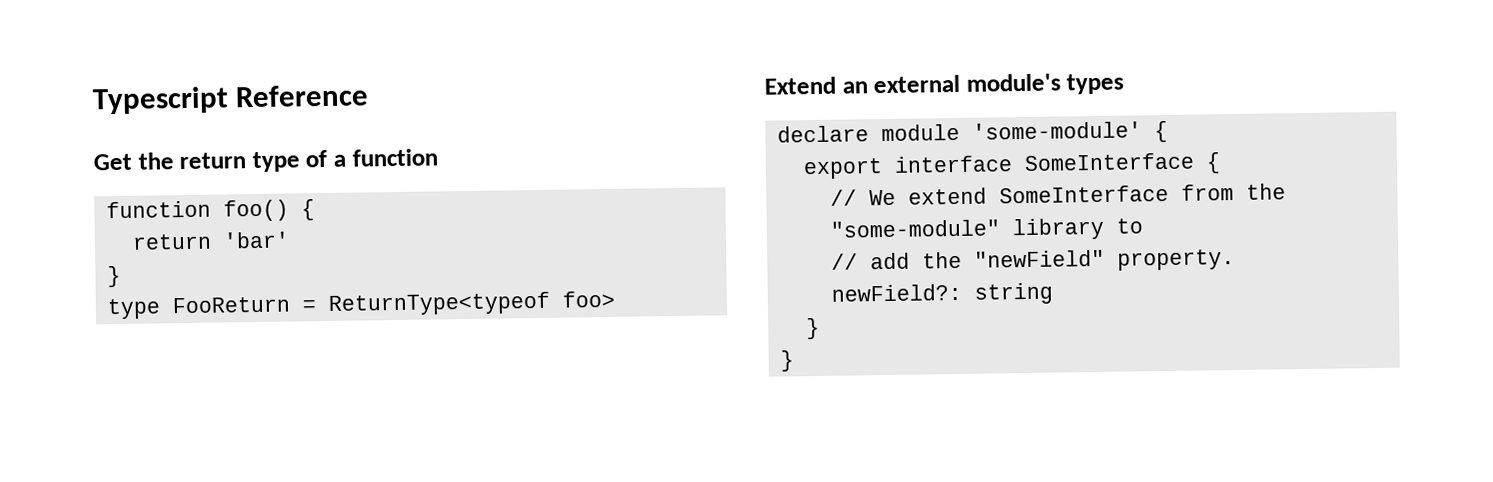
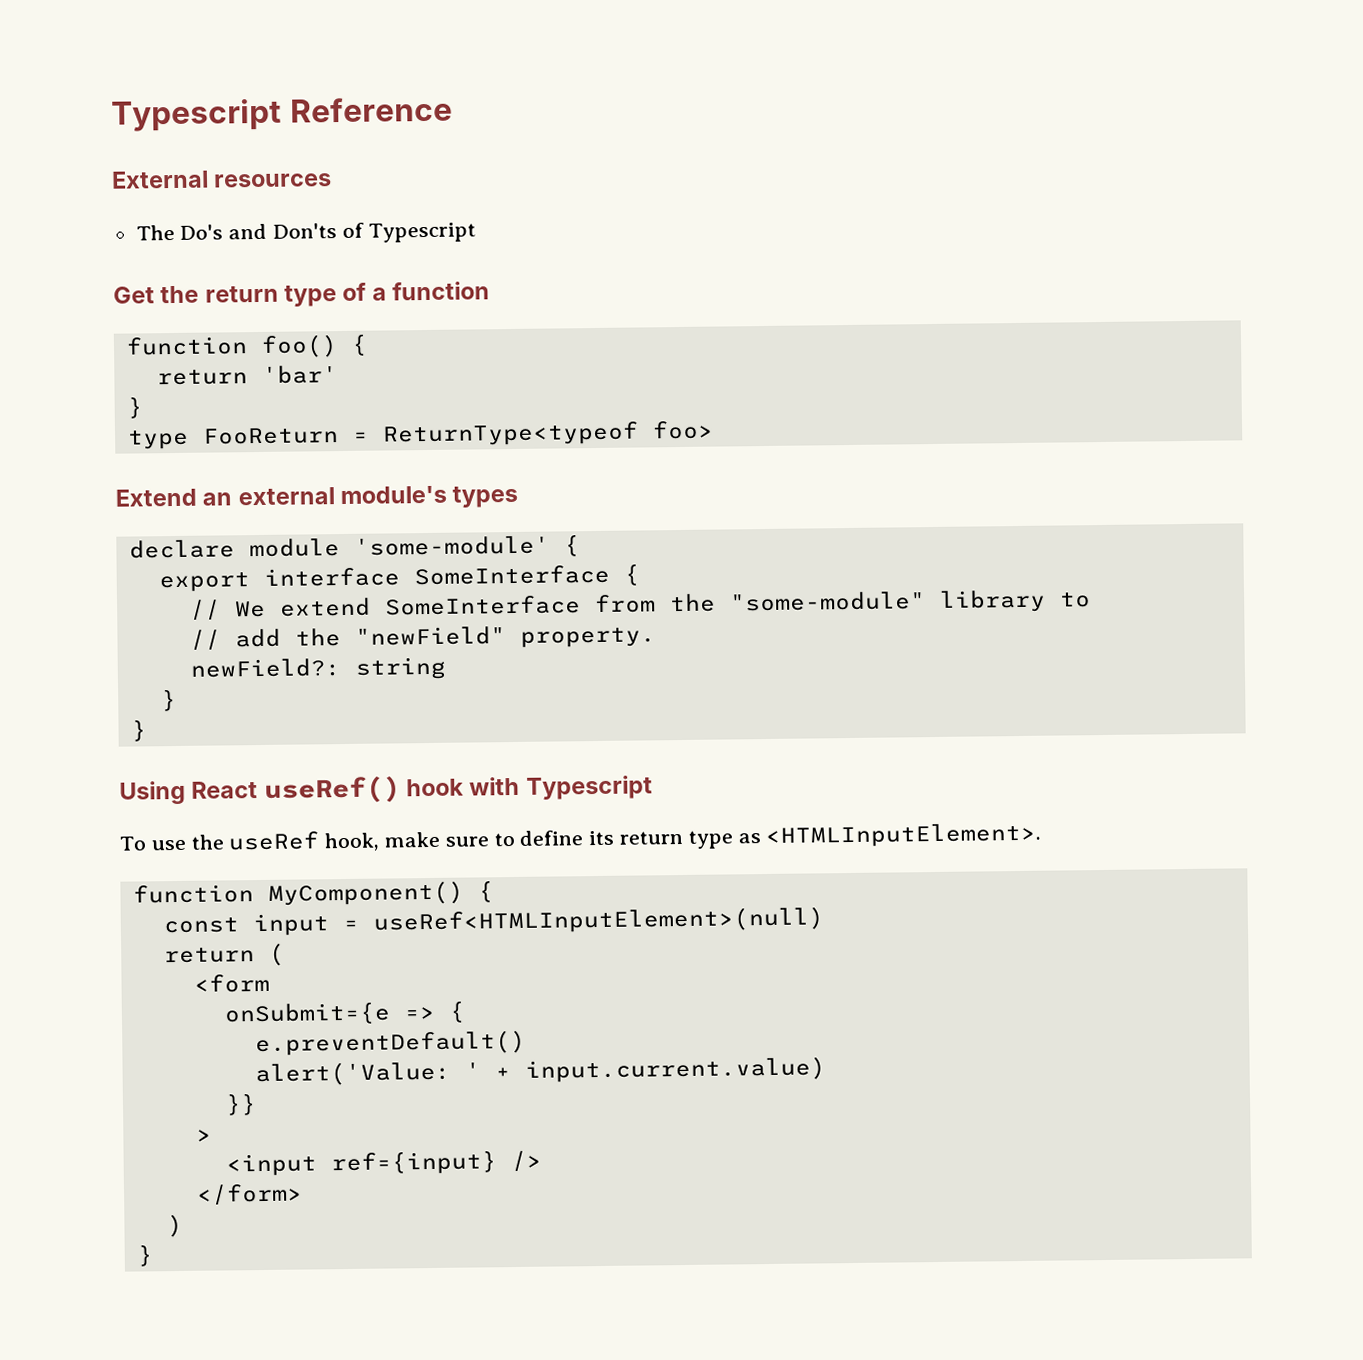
(370, 96) none -> [111,170,333,189] [135,222,476,243] // External resources // The Do's and Don'ts of Typescript
(795, 361) none -> [119,775,653,805] [119,822,1042,852] [132,880,494,906] [162,906,824,937] [163,942,285,966] [193,973,270,993] [223,1000,466,1026] [254,1029,526,1057] [254,1056,826,1087] [224,1093,257,1116] [195,1129,212,1142] [225,1150,542,1177] [195,1183,303,1205] [166,1213,183,1238] [136,1244,153,1267] // Using React useRef() hook with Typescript // To use the useRef hook, make sure to define its return type as <HTMLInputElement>. // function MyComponent() { // const input = useRef<HTMLInputElement>(null) // return ( // <form // onSubmit={e => { // e.preventDefault() // alert('Value: ' + input.current.value) // }} // > // <input ref={input} /> // </form> // ) // }

